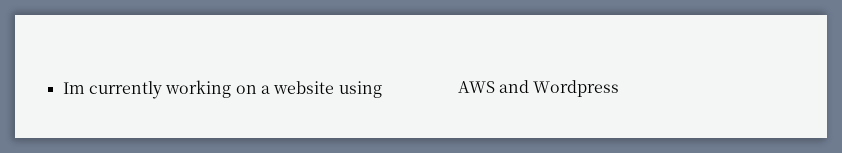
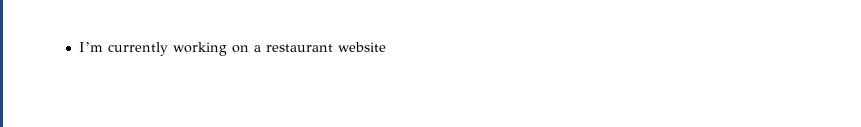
[62,82,85,94] Im -> [78,42,103,52] I’m
[273,80,620,98] website using AWS and Wordpress -> [265,42,386,52] restaurant website

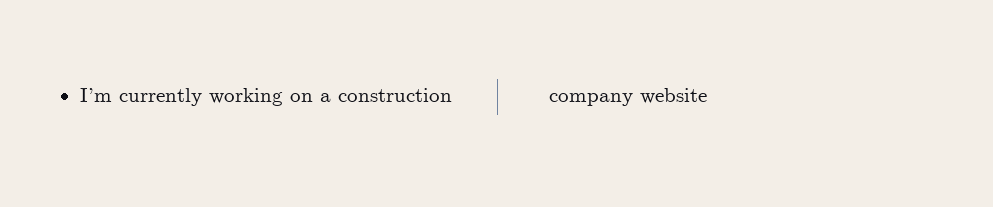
[265,44,333,52] restaurant -> [337,88,633,106] construction company

